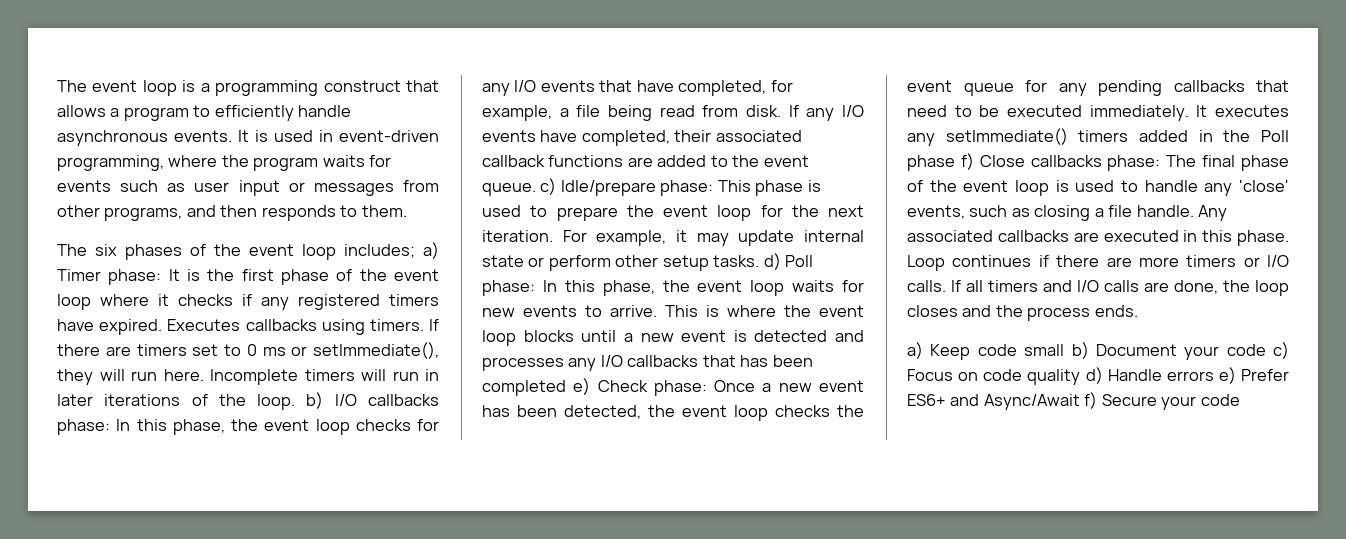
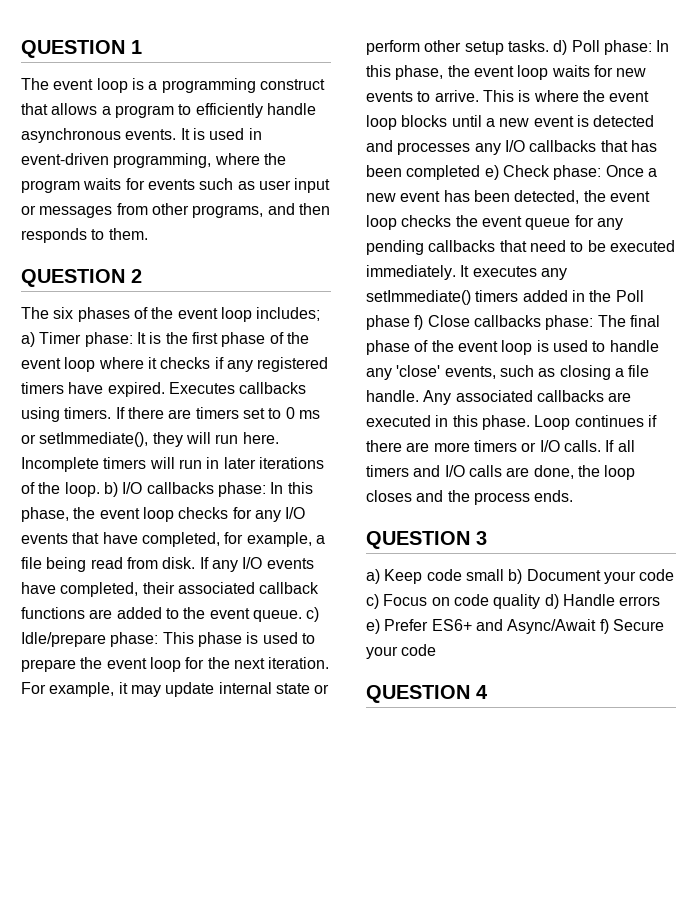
(57, 86) none -> [21,40,142,58] QUESTION 1 //
(407, 211) none -> [21,269,142,287] // QUESTION 2
(1138, 311) none -> [366,531,487,549] // QUESTION 3
(1240, 400) none -> [366,685,488,703] // QUESTION 4

